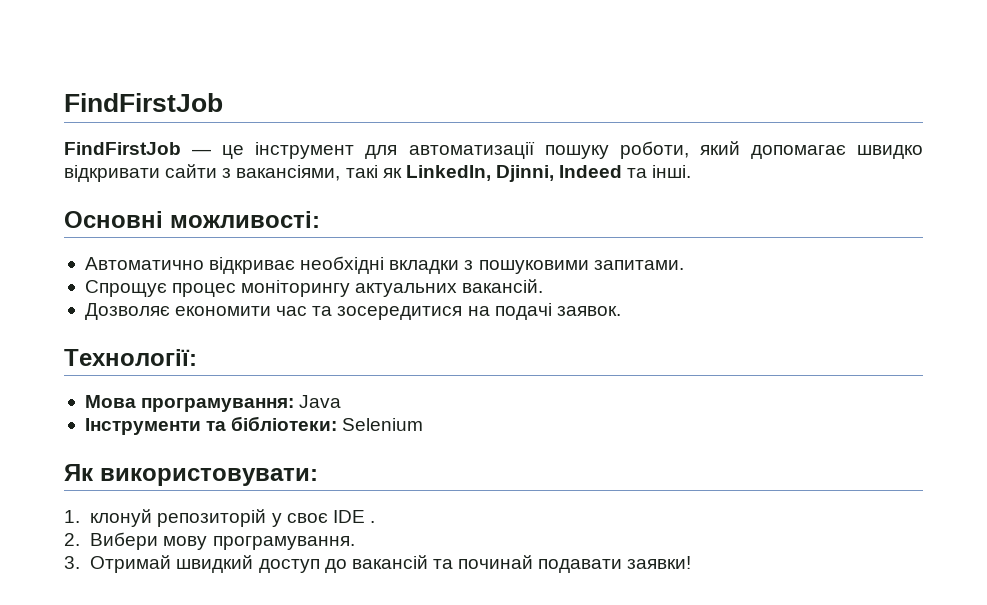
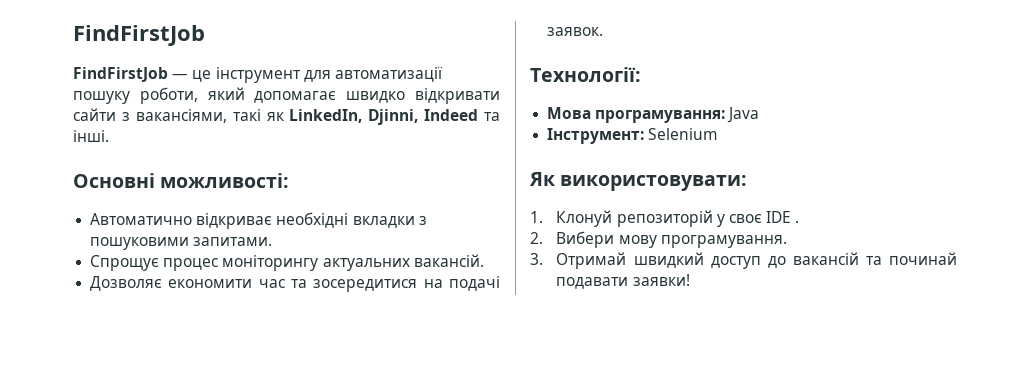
[84,416,338,435] Інструменти та бібліотеки: -> [547,128,645,144] Інструмент:
[90,509,153,527] клонуй -> [556,210,613,227] Клонуй

